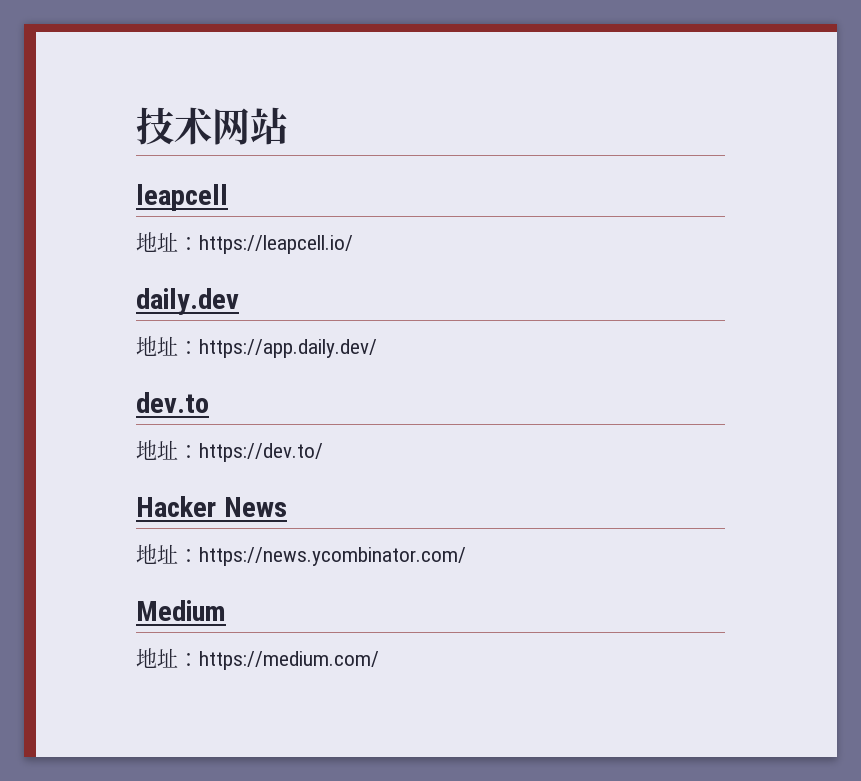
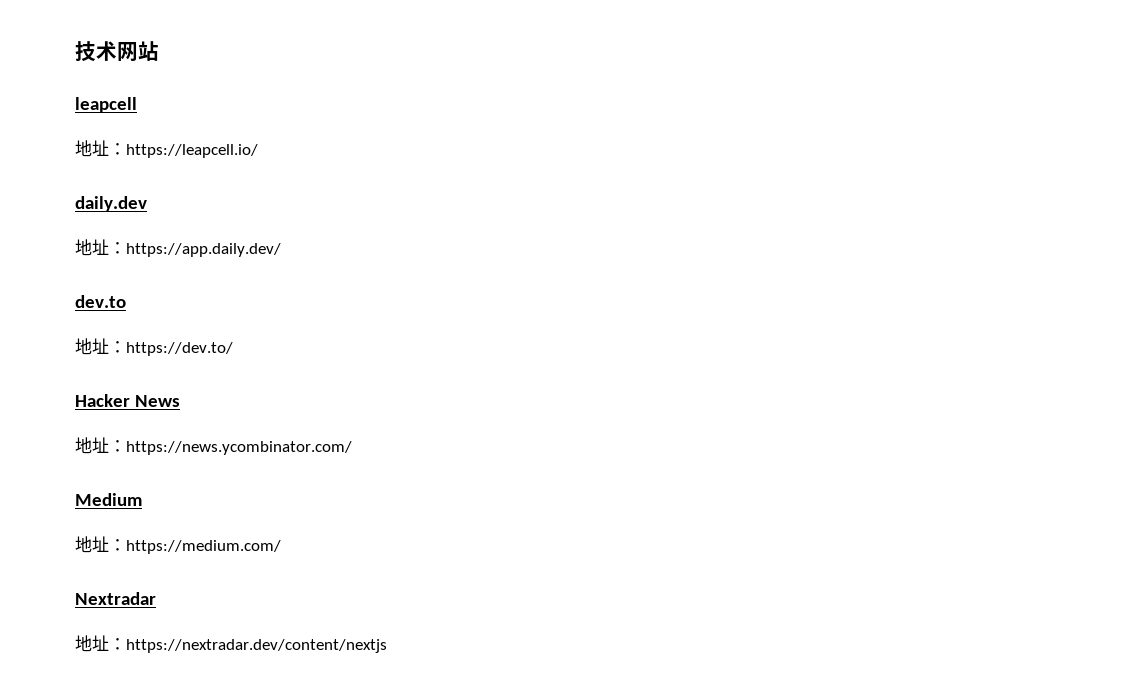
(379, 660) none -> [75,592,156,605] [75,635,387,653] // Nextradar // 地址：https://nextradar.dev/content/nextjs

